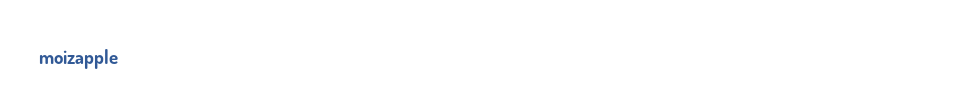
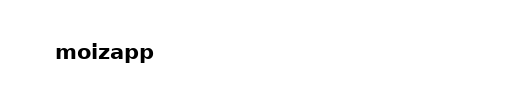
[39,49,118,69] moizapple -> [55,43,154,63] moizapp

